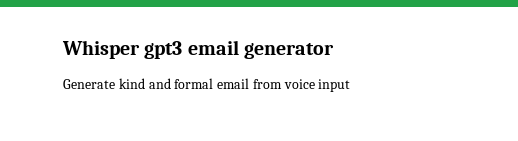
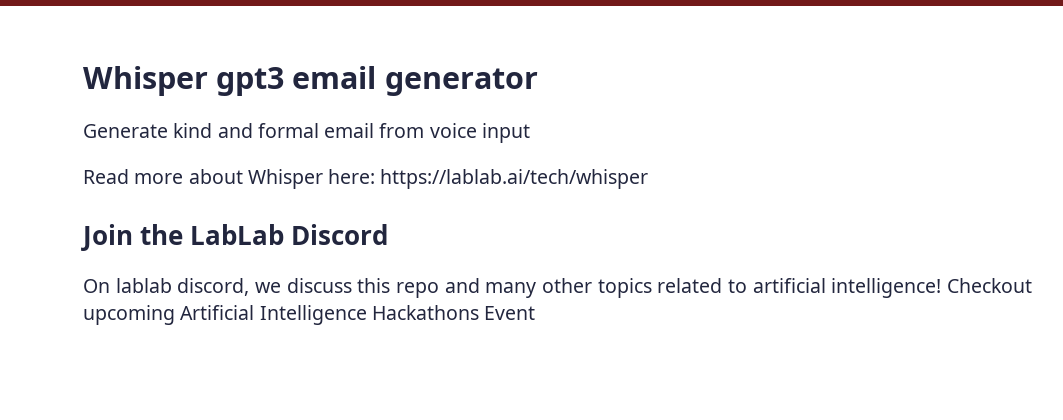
(351, 85) none -> [83,169,649,189] [81,224,389,251] [83,278,1032,298] [83,305,536,325] // Read more about Whisper here: https://lablab.ai/tech/whisper // Join the LabLab Discord // On lablab discord, we discuss this repo and many other topics related to artificial intelligence! Checkout upcoming Artificial Intelligence Hackathons Event

